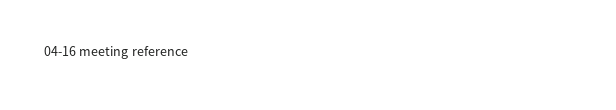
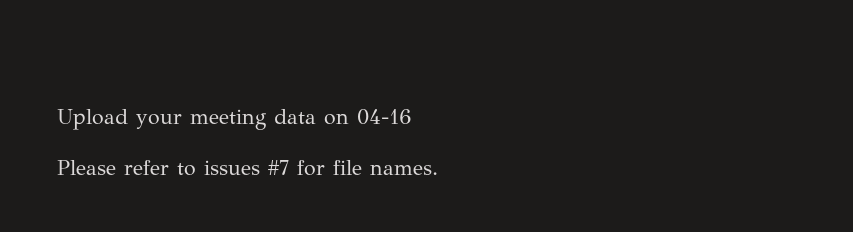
[44,46,188,59] 04-16 meeting reference -> [57,109,412,130] [57,160,438,176] Upload your meeting data on 04-16 // Please refer to issues #7 for file names.

